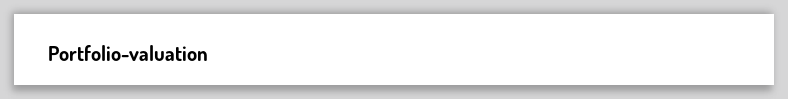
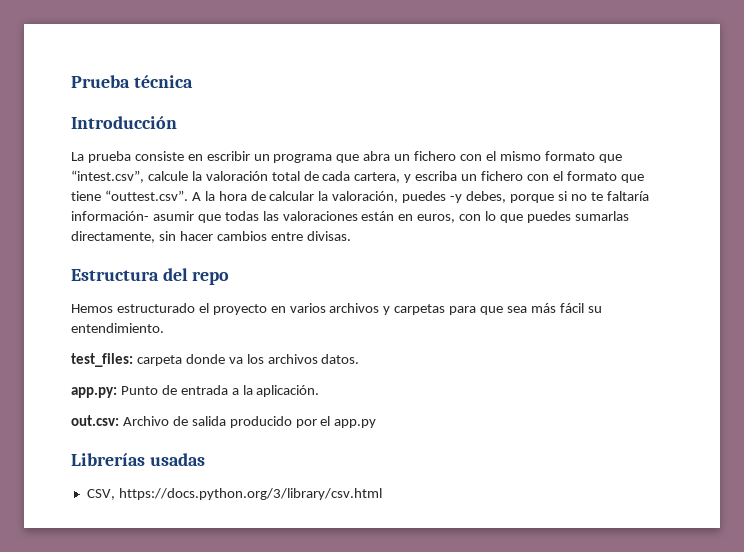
[48,45,208,61] Portfolio-valuation -> [71,75,193,88] [71,116,177,129] [71,151,622,163] [71,170,644,183] [71,190,649,203] [71,211,629,223] [71,231,351,243] [71,268,230,285] [71,303,602,315] [71,323,164,333] [71,353,360,367] [71,385,320,398] [71,415,377,428] [71,453,205,466] [86,488,382,500] Prueba técnica // Introducción // La prueba consiste en escribir un programa que abra un fichero con el mismo formato que “intest.csv”, calcule la valoración total de cada cartera, y escriba un fichero con el formato que tiene “outtest.csv”. A la hora de calcular la valoración, puedes -y debes, porque si no te faltaría información- asumir que todas las valoraciones están en euros, con lo que puedes sumarlas directamente, sin hacer cambios entre divisas. // Estructura del repo // Hemos estructurado el proyecto en varios archivos y carpetas para que sea más fácil su entendimiento. // test_files: carpeta donde va los archivos datos. // app.py: Punto de entrada a la aplicación. // out.csv: Archivo de salida producido por el app.py // Librerías usadas // CSV, https://docs.python.org/3/library/csv.html

